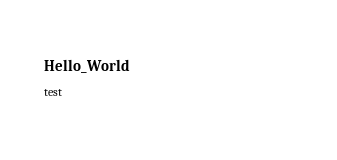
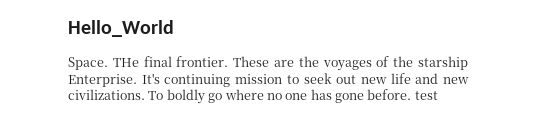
(130, 66) none -> [68,56,469,71] [68,73,469,87] [68,89,412,104] Space. THe final frontier. These are the voyages of the starship Enterprise. It's continuing mission to seek out new life and new civilizations. To boldly go where no one has gone before.

